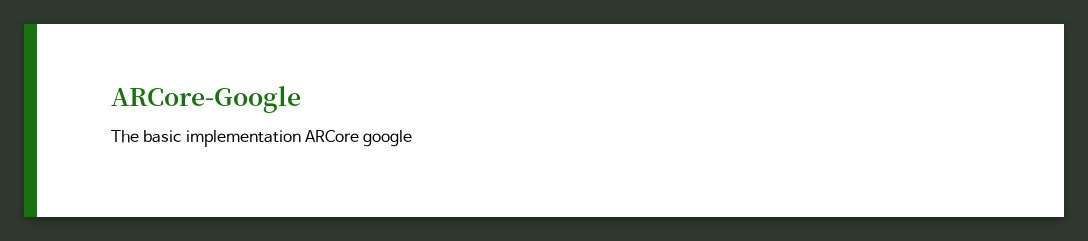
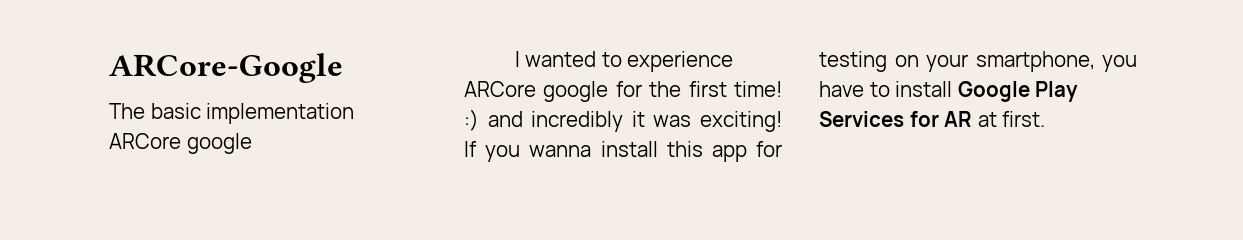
(413, 138) none -> [514,51,734,72] [464,81,782,102] [464,109,782,132] [464,141,782,162] [819,51,1137,72] [819,81,1079,102] [819,111,1046,127] // I wanted to experience ARCore google for the first time! :) and incredibly it was exciting! If you wanna install this app for testing on your smartphone, you have to install Google Play Services for AR at first.

